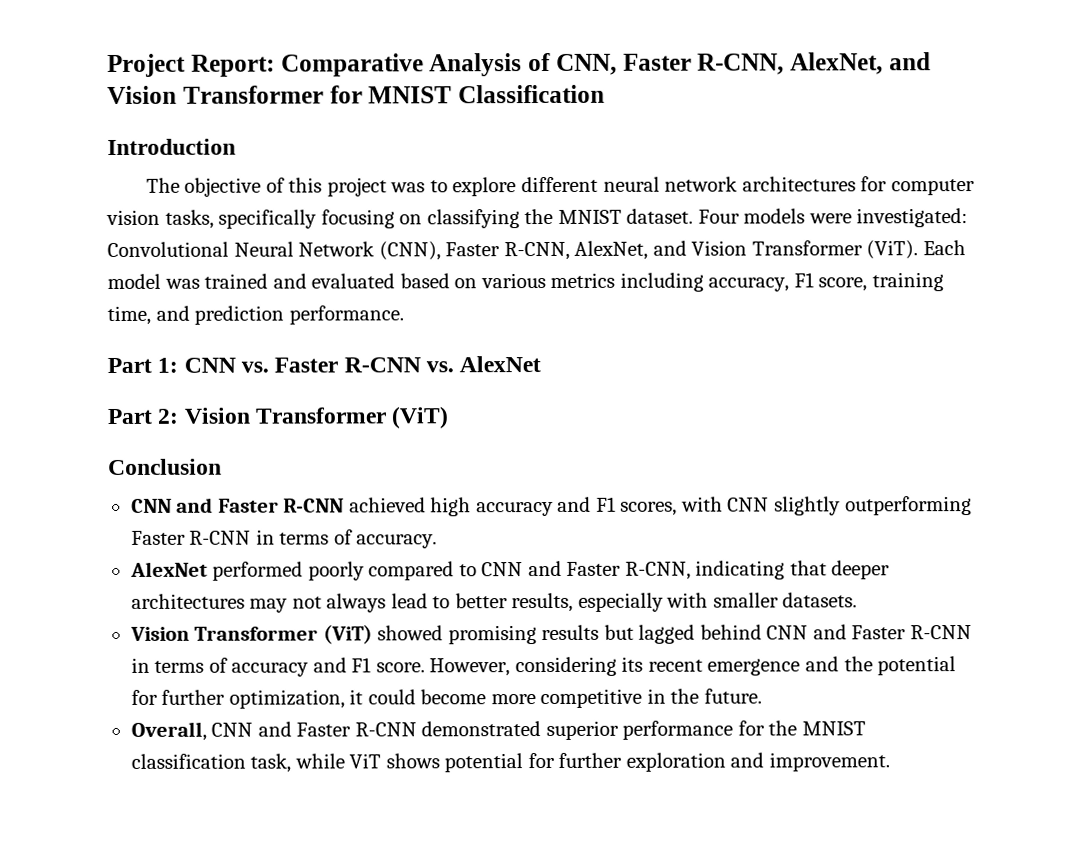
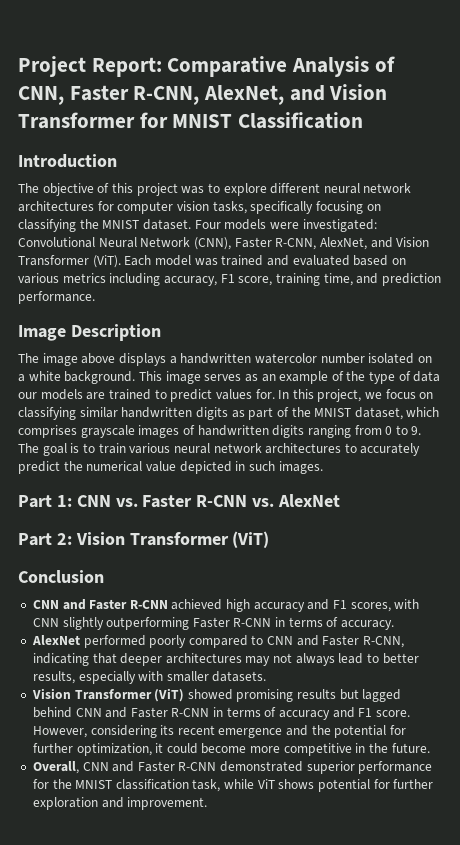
(404, 315) none -> [18,324,161,341] [18,353,432,366] [18,371,441,384] [18,389,434,402] [18,407,440,420] [18,425,422,438] [18,443,421,456] [18,461,323,474] // Image Description // The image above displays a handwritten watercolor number isolated on a white background. This image serves as an example of the type of data our models are trained to predict values for. In this project, we focus on classifying similar handwritten digits as part of the MNIST dataset, which comprises grayscale images of handwritten digits ranging from 0 to 9. The goal is to train various neural network architectures to accurately predict the numerical value depicted in such images.

